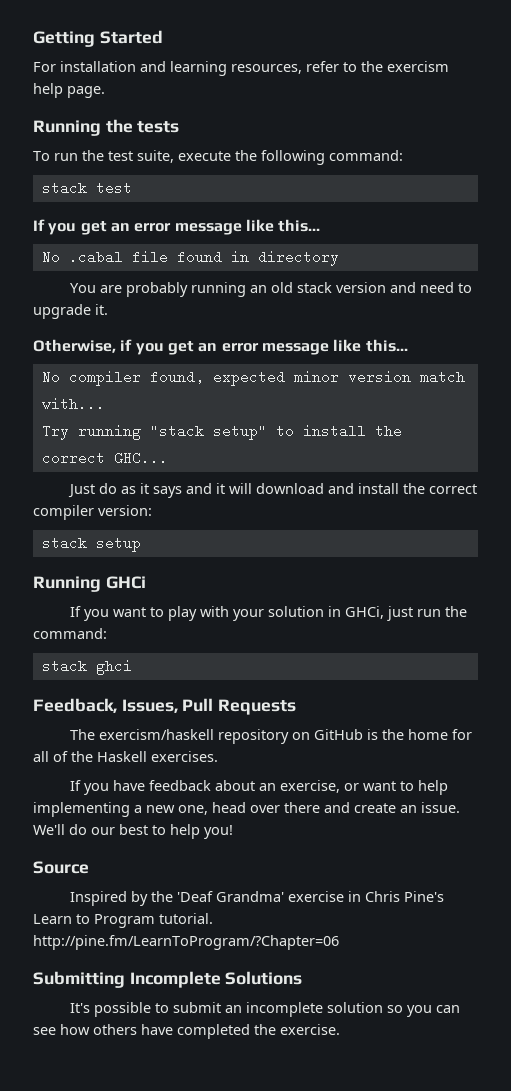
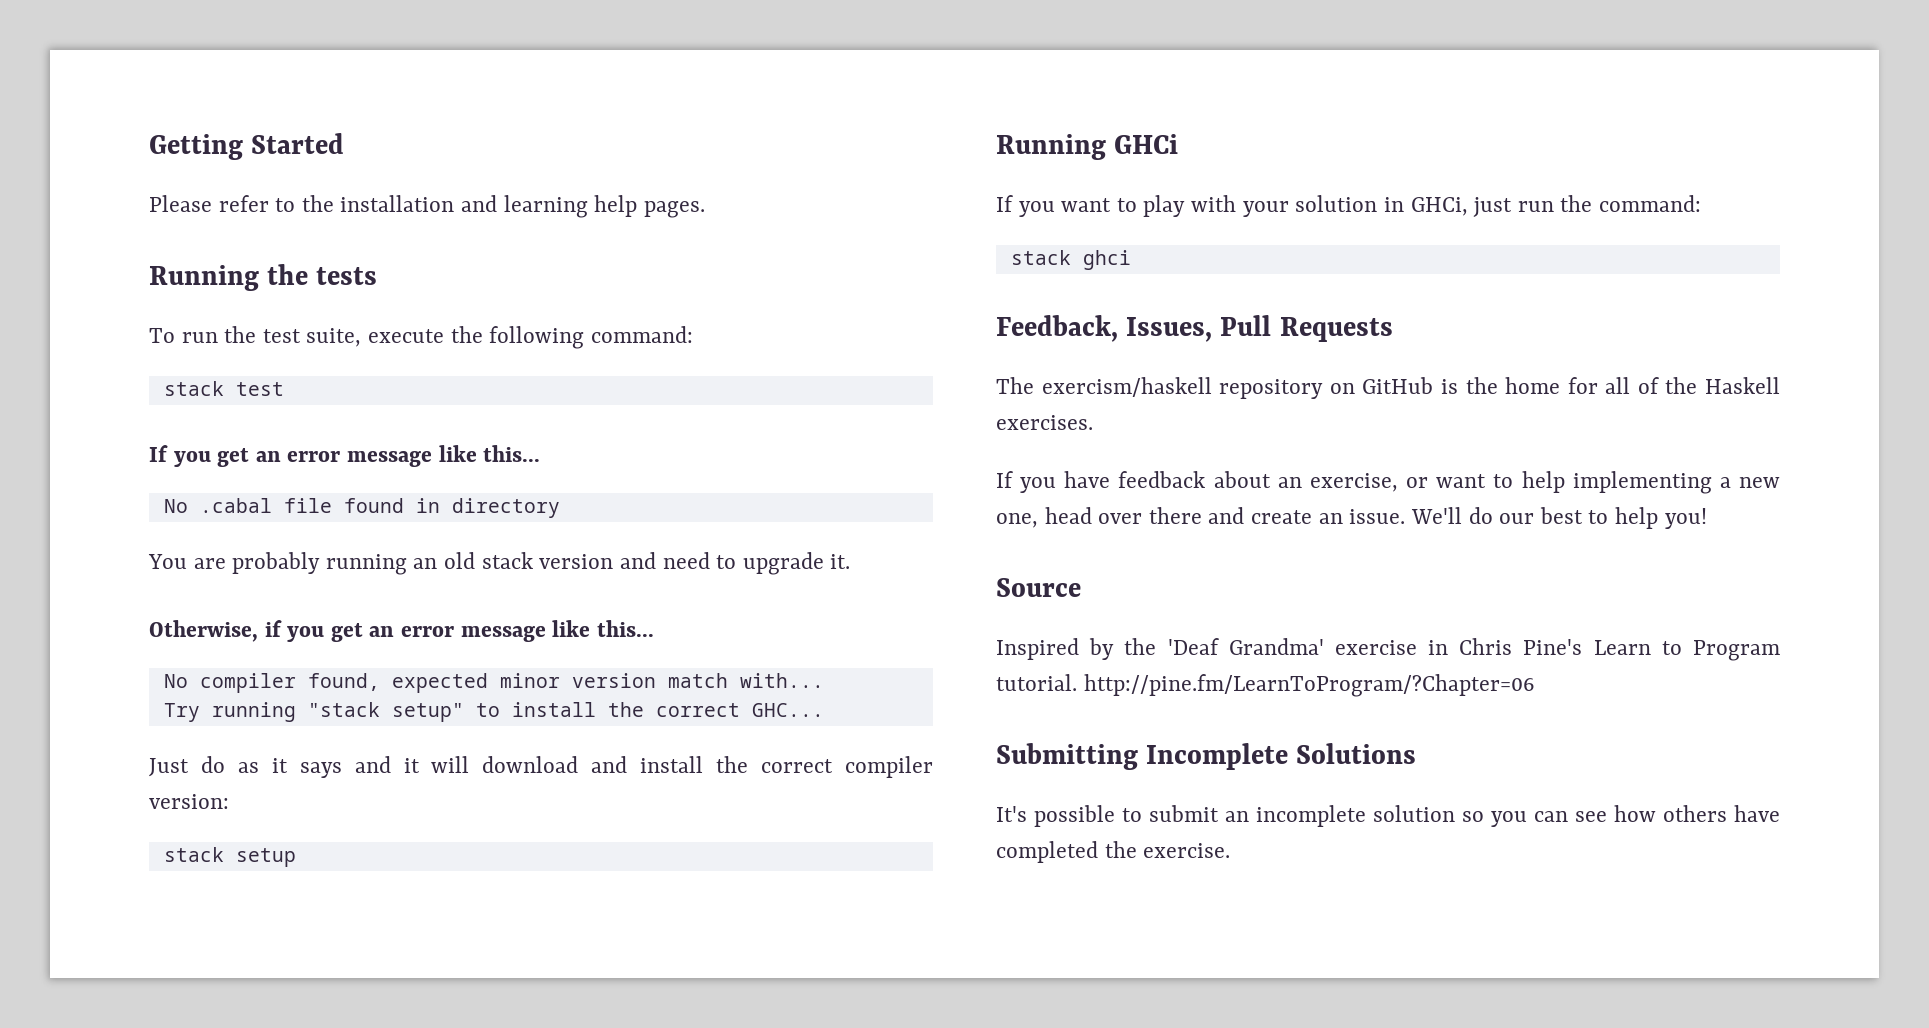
[33,61,449,76] [33,83,105,98] For installation and learning resources, refer to the exercism help page. -> [149,195,705,218] Please refer to the installation and learning help pages.

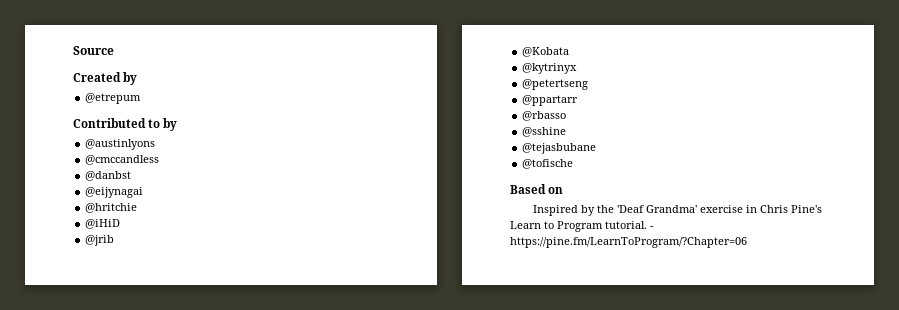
[149,133,345,160] [149,195,705,218] [149,264,378,291] [149,326,693,349] [163,381,284,396] [149,445,541,467] [163,498,560,518] [148,552,851,575] [149,620,654,642] [163,673,824,693] [163,702,824,722] [149,756,933,778] [149,794,229,809] [163,847,296,867] [996,134,1179,160] [996,195,1701,217] [1010,250,1131,270] [996,315,1393,342] [996,377,1780,399] [996,415,1093,430] [996,471,1780,494] [996,507,1707,529] [996,578,1081,597] Getting Started // Please refer to the installation and learning help pages. // Running the tests // To run the test suite, execute the following command: // stack test // If you get an error message like this... // No .cabal file found in directory // You are probably running an old stack version and need to upgrade it. // Otherwise, if you get an error message like this... // No compiler found, expected minor version match with... // Try running "stack setup" to install the correct GHC... // Just do as it says and it will download and install the correct compiler version: // stack setup // Running GHCi // If you want to play with your solution in GHCi, just run the command: // stack ghci // Feedback, Issues, Pull Requests // The exercism/haskell repository on GitHub is the home for all of the Haskell exercises. // If you have feedback about an exercise, or want to help implementing a new one, head over there and create an issue. We'll do our best to help you! // Source -> [73,46,114,55] [73,72,138,85] [85,93,142,104] [73,118,178,131] [85,139,156,150] [85,155,160,165] [85,171,132,181] [85,187,144,198] [85,203,138,213] [85,219,121,229] [85,235,115,246] [522,47,570,57] [522,63,578,74] [522,79,589,90] [522,95,579,106] [522,111,567,121] [522,127,567,137] [522,143,597,154] [522,159,574,169] [510,184,564,194] Source // Created by // @etrepum // Contributed to by // @austinlyons // @cmccandless // @danbst // @eijynagai // @hritchie // @iHiD // @jrib // @Kobata // @kytrinyx // @petertseng // @ppartarr // @rbasso // @sshine // @tejasbubane // @tofische // Based on
[1083,674,1535,697] [996,743,1417,770] [996,805,1780,827] [996,841,1231,863] http://pine.fm/LearnToProgram/?Chapter=06 // Submitting Incomplete Solutions // It's possible to submit an incomplete solution so you can see how others have completed the exercise. -> [650,226,654,229] [510,237,747,248] - https://pine.fm/LearnToProgram/?Chapter=06

